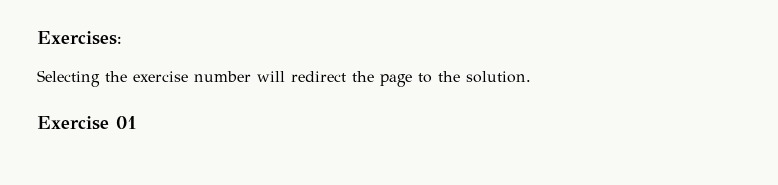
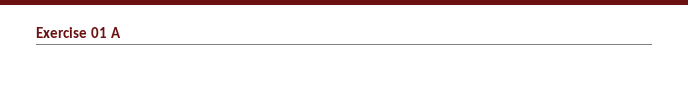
[37,31,122,45] [37,70,531,87] Exercises: // Selecting the exercise number will redirect the page to the solution. // -> (36, 32) none
(137, 122) none -> [110,27,121,38] A

